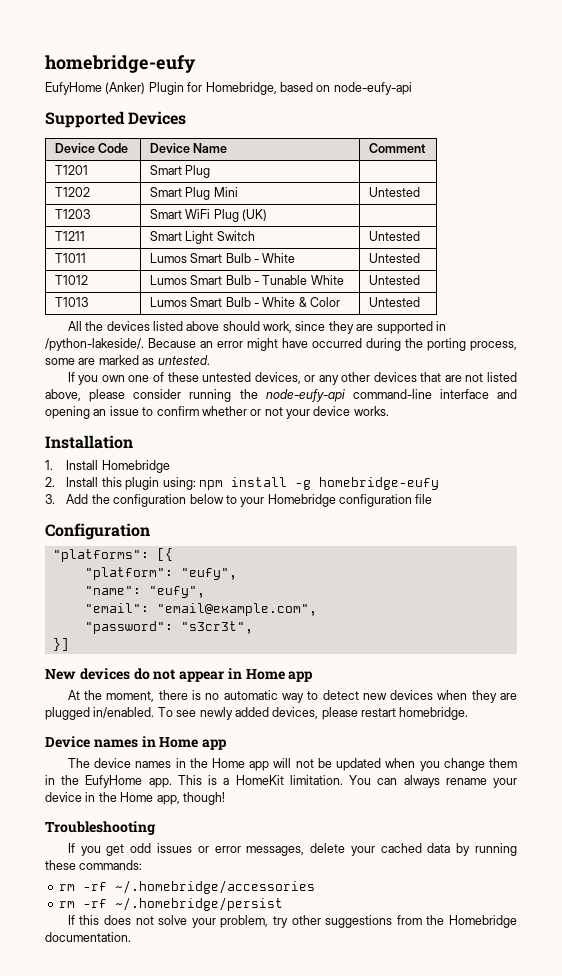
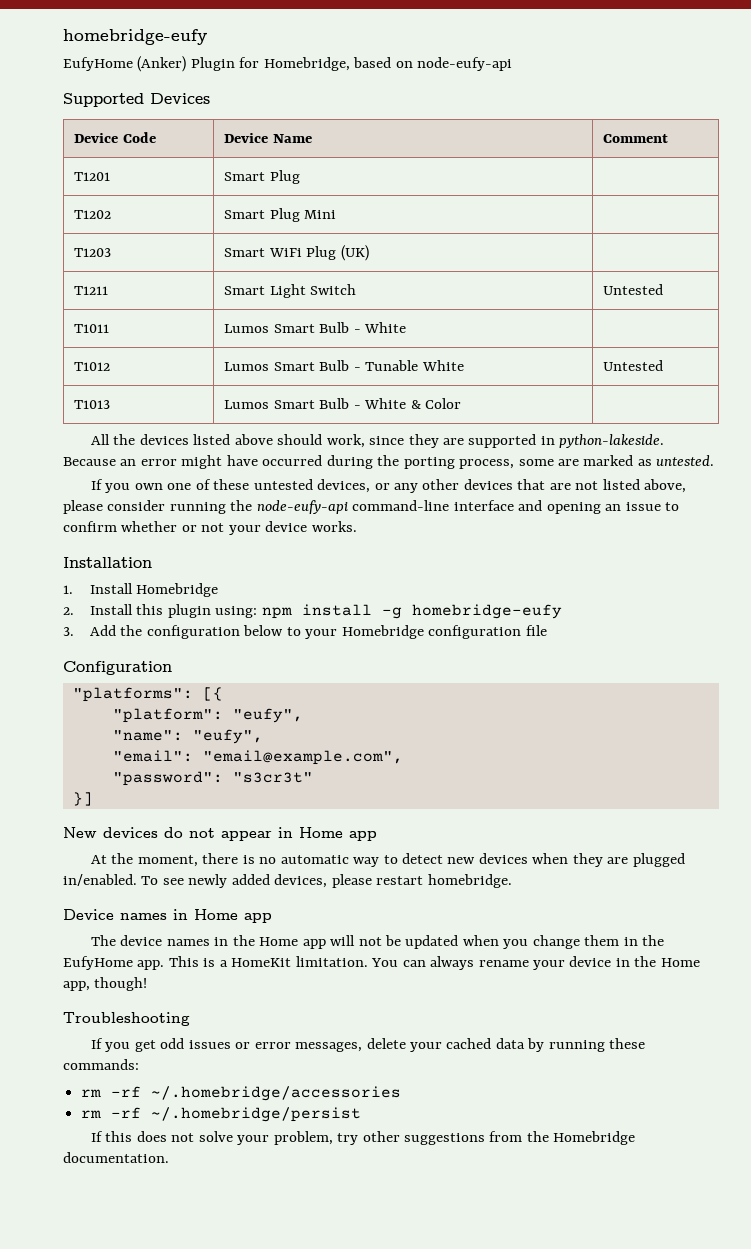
[368,187,420,197] Untested -> (337, 214) none
[368,253,420,263] Untested -> (407, 327) none
[368,297,420,307] Untested -> (462, 403) none
[45,338,144,351] /python-lakeside/. -> [559,434,665,448] python-lakeside.
[180,621,253,634] "s3cr3t", -> [232,772,313,783] "s3cr3t"

